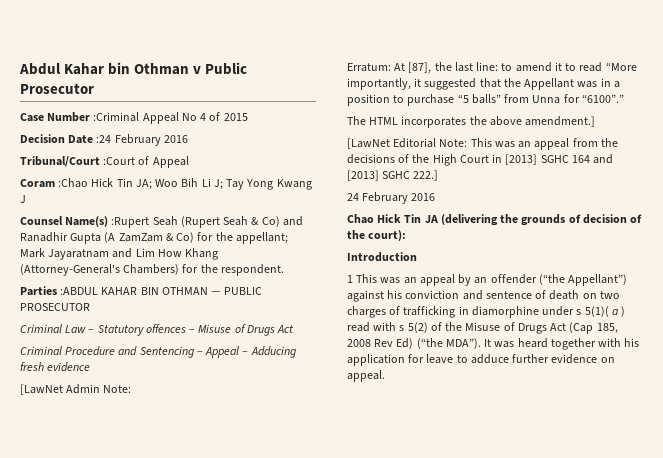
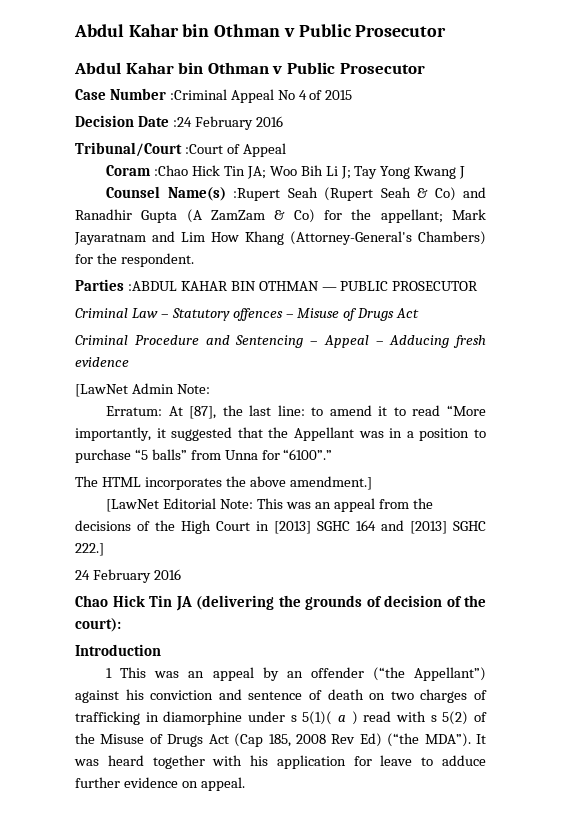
[19,62,248,75] [20,83,94,94] Abdul Kahar bin Othman v Public Prosecutor -> [74,24,447,37] [74,62,425,74] Abdul Kahar bin Othman v Public Prosecutor // Abdul Kahar bin Othman v Public Prosecutor

